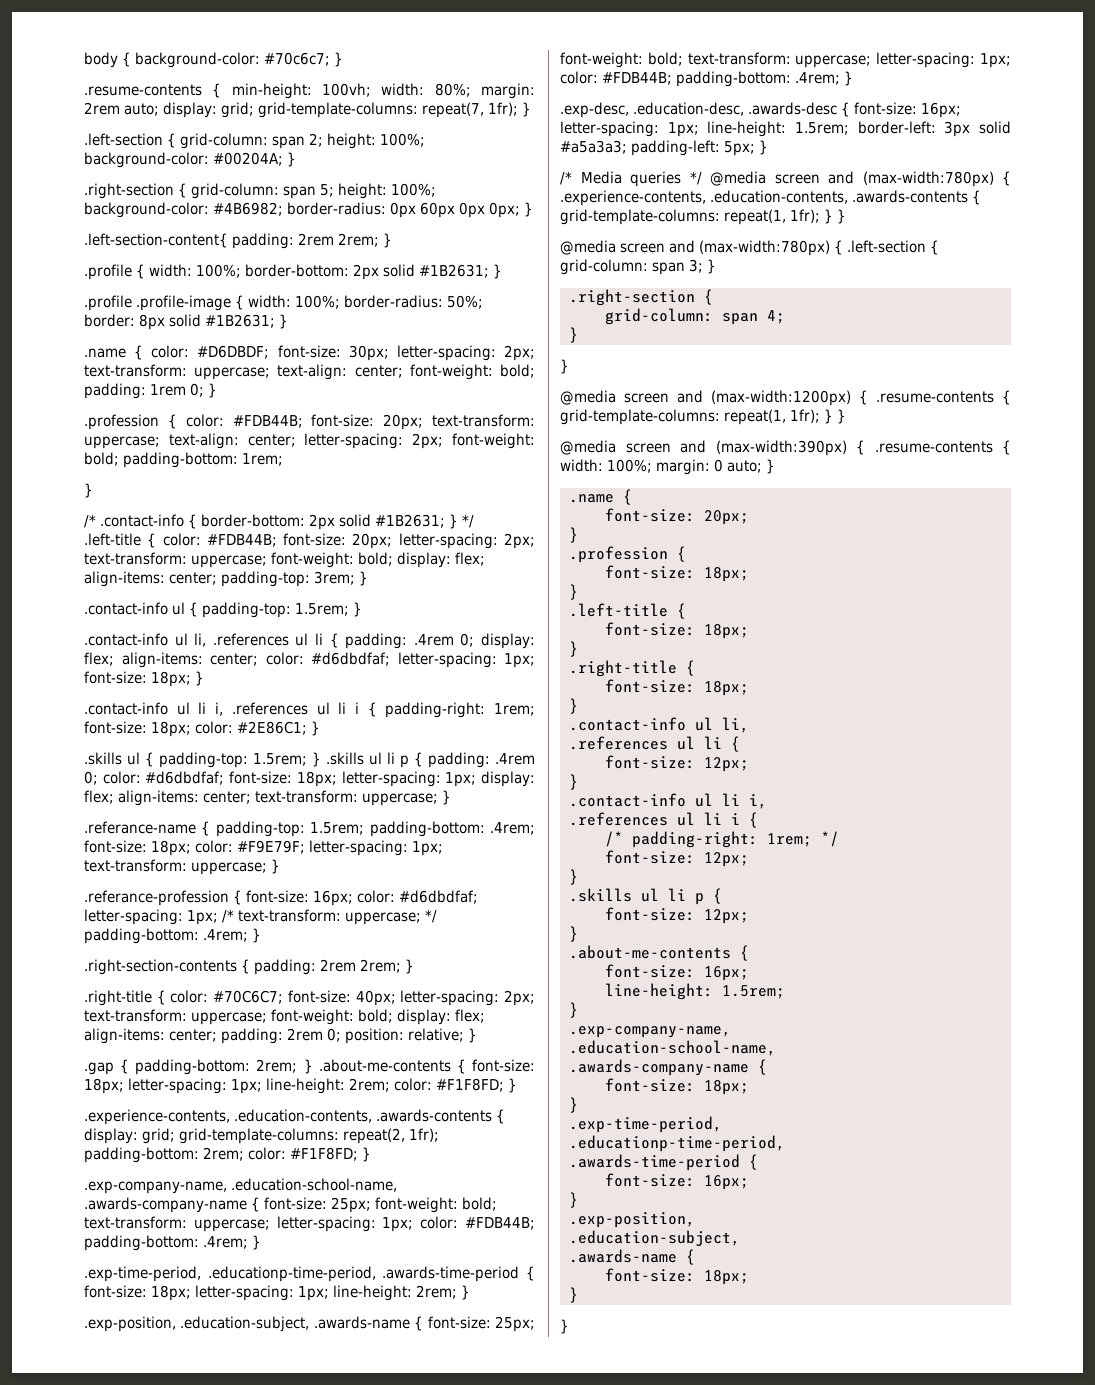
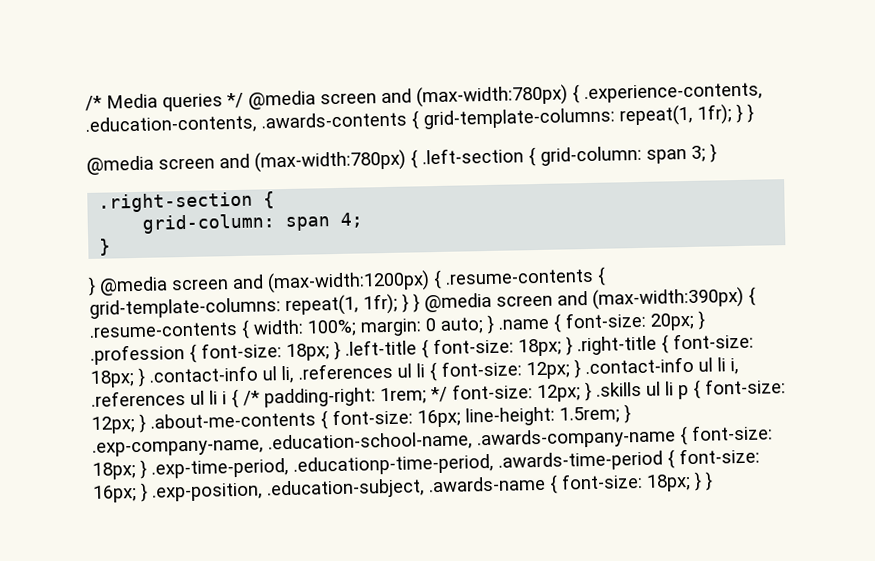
[84,52,344,68] [84,83,535,99] [84,102,532,118] [84,133,426,149] [84,152,297,168] [84,183,437,199] [84,202,534,218] [84,233,393,249] [84,264,503,280] [84,295,484,311] [84,314,289,330] [84,345,535,361] [84,364,535,380] [84,383,218,399] [84,414,535,430] [84,433,535,449] [84,452,284,468] [84,483,93,498] [84,514,475,530] [84,533,535,549] [84,552,486,568] [84,571,369,587] [84,602,363,618] [84,633,536,649] [84,652,536,668] [84,671,205,687] [84,702,535,718] [84,721,321,737] [84,752,535,768] [84,771,536,787] [84,790,452,806] [84,821,535,837] [84,840,444,856] [84,859,281,875] [84,890,479,906] [84,909,438,925] [84,928,262,944] [84,959,415,975] [84,990,536,1006] [84,1009,486,1025] [84,1028,478,1044] [84,1059,535,1075] [84,1078,518,1094] [84,1109,506,1125] [84,1128,440,1144] [84,1147,372,1163] [84,1178,398,1194] [84,1197,498,1213] [84,1216,535,1232] [84,1235,262,1251] [84,1266,535,1282] [84,1285,471,1301] [84,1316,535,1332] [560,52,1011,68] [560,71,854,87] [560,102,962,118] [560,121,1011,137] [560,140,769,156] body { background-color: #70c6c7; } // .resume-contents { min-height: 100vh; width: 80%; margin: 2rem auto; display: grid; grid-template-columns: repeat(7, 1fr); } // .left-section { grid-column: span 2; height: 100%; background-color: #00204A; } // .right-section { grid-column: span 5; height: 100%; background-color: #4B6982; border-radius: 0px 60px 0px 0px; } // .left-section-content{ padding: 2rem 2rem; } // .profile { width: 100%; border-bottom: 2px solid #1B2631; } // .profile .profile-image { width: 100%; border-radius: 50%; border: 8px solid #1B2631; } // .name { color: #D6DBDF; font-size: 30px; letter-spacing: 2px; text-transform: uppercase; text-align: center; font-weight: bold; padding: 1rem 0; } // .profession { color: #FDB44B; font-size: 20px; text-transform: uppercase; text-align: center; letter-spacing: 2px; font-weight: bold; padding-bottom: 1rem; // } // /* .contact-info { border-bottom: 2px solid #1B2631; } */ .left-title { color: #FDB44B; font-size: 20px; letter-spacing: 2px; text-transform: uppercase; font-weight: bold; display: flex; align-items: center; padding-top: 3rem; } // .contact-info ul { padding-top: 1.5rem; } // .contact-info ul li, .references ul li { padding: .4rem 0; display: flex; align-items: center; color: #d6dbdfaf; letter-spacing: 1px; font-size: 18px; } // .contact-info ul li i, .references ul li i { padding-right: 1rem; font-size: 18px; color: #2E86C1; } // .skills ul { padding-top: 1.5rem; } .skills ul li p { padding: .4rem 0; color: #d6dbdfaf; font-size: 18px; letter-spacing: 1px; display: flex; align-items: center; text-transform: uppercase; } // .referance-name { padding-top: 1.5rem; padding-bottom: .4rem; font-size: 18px; color: #F9E79F; letter-spacing: 1px; text-transform: uppercase; } // .referance-profession { font-size: 16px; color: #d6dbdfaf; letter-spacing: 1px; /* text-transform: uppercase; */ padding-bottom: .4rem; } // .right-section-contents { padding: 2rem 2rem; } // .right-title { color: #70C6C7; font-size: 40px; letter-spacing: 2px; text-transform: uppercase; font-weight: bold; display: flex; align-items: center; padding: 2rem 0; position: relative; } // .gap { padding-bottom: 2rem; } .about-me-contents { font-size: 18px; letter-spacing: 1px; line-height: 2rem; color: #F1F8FD; } // .experience-contents, .education-contents, .awards-contents { display: grid; grid-template-columns: repeat(2, 1fr); padding-bottom: 2rem; color: #F1F8FD; } // .exp-company-name, .education-school-name, .awards-company-name { font-size: 25px; font-weight: bold; text-transform: uppercase; letter-spacing: 1px; color: #FDB44B; padding-bottom: .4rem; } // .exp-time-period, .educationp-time-period, .awards-time-period { font-size: 18px; letter-spacing: 1px; line-height: 2rem; } // .exp-position, .education-subject, .awards-name { font-size: 25px; font-weight: bold; text-transform: uppercase; letter-spacing: 1px; color: #FDB44B; padding-bottom: .4rem; } // .exp-desc, .education-desc, .awards-desc { font-size: 16px; letter-spacing: 1px; line-height: 1.5rem; border-left: 3px solid #a5a3a3; padding-left: 5px; } // -> (85, 103) none
(569, 366) // -> (96, 286) none
(847, 416) // -> (420, 303) none
[569,489,632,505] [605,508,749,525] [569,527,578,543] [569,546,686,563] [605,565,749,582] [569,584,578,600] [569,603,686,619] [605,622,749,639] [569,641,578,657] [569,660,695,677] [605,679,749,696] [569,698,578,714] [569,717,749,733] [569,736,740,752] [605,755,749,772] [569,774,578,790] [569,793,767,809] [569,812,758,828] // .name { // font-size: 20px; // } // .profession { // font-size: 18px; // } // .left-title { // font-size: 18px; // } // .right-title { // font-size: 18px; // } // .contact-info ul li, // .references ul li { // font-size: 12px; // } // .contact-info ul li i, // .references ul li i { // -> [498,310,706,333] [90,332,754,365] [90,356,739,388] [91,388,239,409] .name { font-size: 20px; } .profession { font-size: 18px; } .left-title { font-size: 18px; } .right-title { font-size: 18px; } .contact-info ul li, .references ul li { font-size: 12px; } .contact-info ul li i, .references ul li i {
[605,850,749,867] [569,869,578,885] [569,888,722,905] [605,907,749,924] [569,926,578,942] [569,945,749,961] [605,964,749,981] [605,983,785,1000] [569,1002,578,1018] [569,1026,731,1038] [569,1040,776,1056] [569,1059,767,1076] [605,1078,749,1095] [569,1097,578,1113] [569,1116,722,1133] [569,1135,785,1152] [569,1154,758,1171] [605,1173,749,1190] [569,1192,578,1208] [569,1212,695,1228] [569,1230,740,1246] [569,1249,695,1265] [605,1268,749,1285] [569,1287,578,1303] // font-size: 12px; // } // .skills ul li p { // font-size: 12px; // } // .about-me-contents { // font-size: 16px; // line-height: 1.5rem; // } // .exp-company-name, // .education-school-name, // .awards-company-name { // font-size: 18px; // } // .exp-time-period, // .educationp-time-period, // .awards-time-period { // font-size: 16px; // } // .exp-position, // .education-subject, // .awards-name { // font-size: 18px; // } // -> [452,378,786,403] [91,404,631,434] [92,424,773,457] [92,447,760,480] [93,471,702,503] font-size: 12px; } .skills ul li p { font-size: 12px; } .about-me-contents { font-size: 16px; line-height: 1.5rem; } .exp-company-name, .education-school-name, .awards-company-name { font-size: 18px; } .exp-time-period, .educationp-time-period, .awards-time-period { font-size: 16px; } .exp-position, .education-subject, .awards-name { font-size: 18px; }

